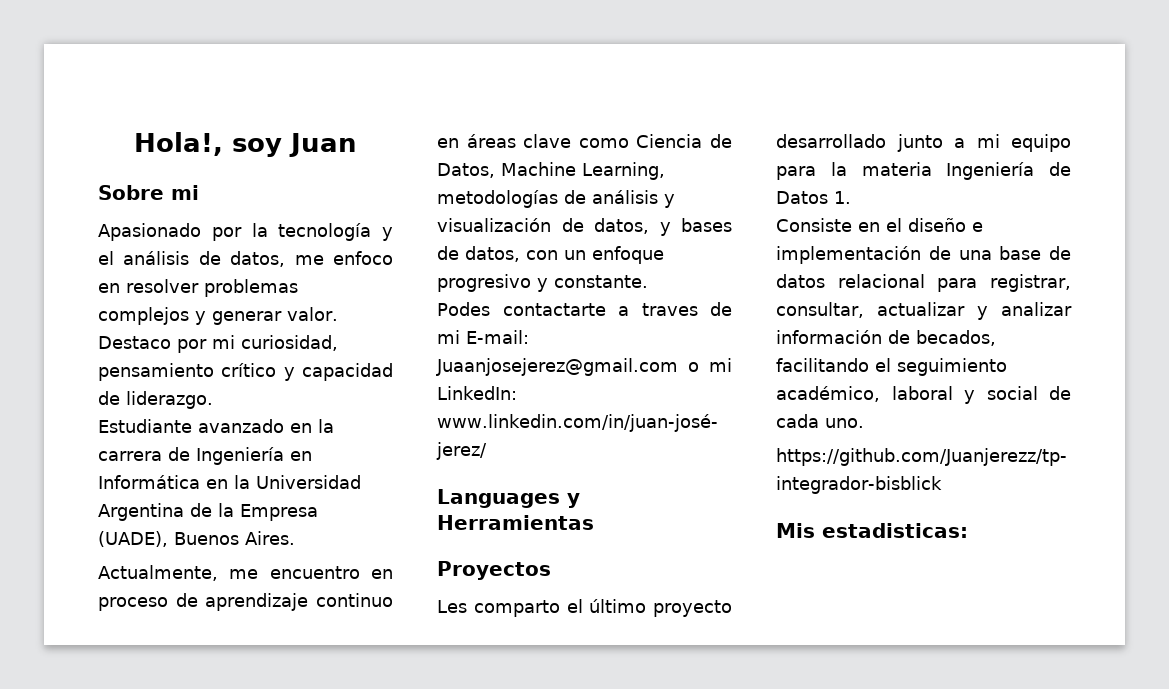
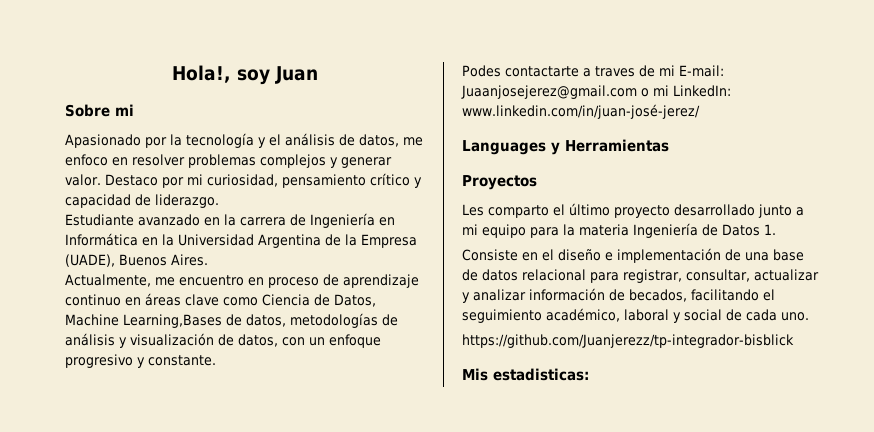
[582,162,665,180] Learning, -> [123,314,286,328] Learning,Bases de datos,
[659,218,732,236] [437,246,520,262] y bases de datos, -> (278, 340) none

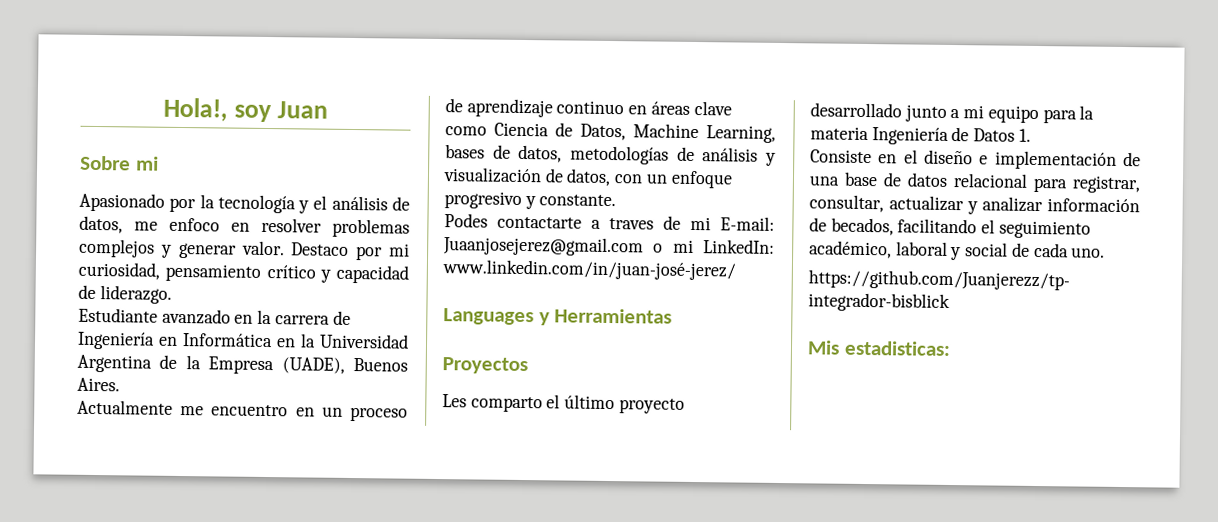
[65,274,151,287] Actualmente, -> [77,399,173,415] Actualmente
(264, 281) none -> [321,406,343,417] un
[123,314,222,328] Learning,Bases -> [706,125,776,143] [445,144,485,159] Learning, bases

